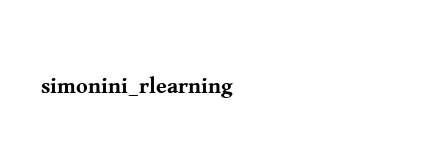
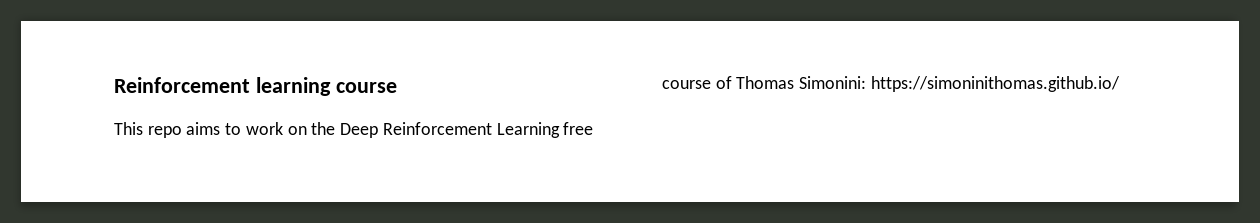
[41,76,233,98] simonini_rlearning -> [114,77,397,96] [114,122,594,138] [662,76,1120,92] Reinforcement learning course // This repo aims to work on the Deep Reinforcement Learning free course of Thomas Simonini: https://simoninithomas.github.io/

